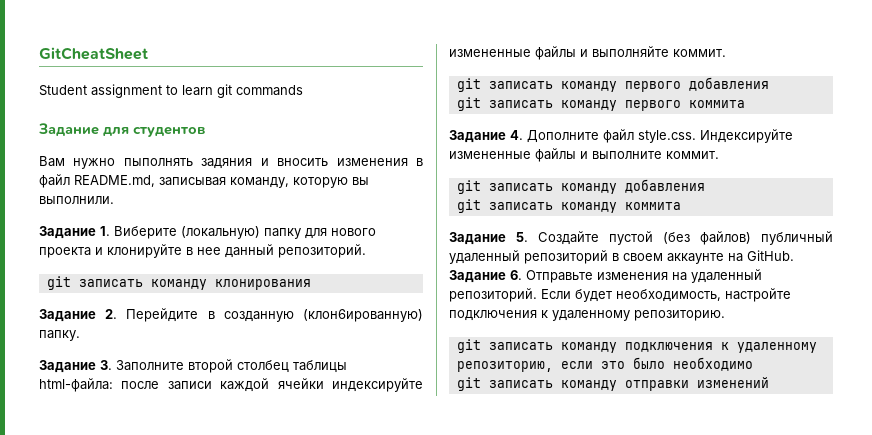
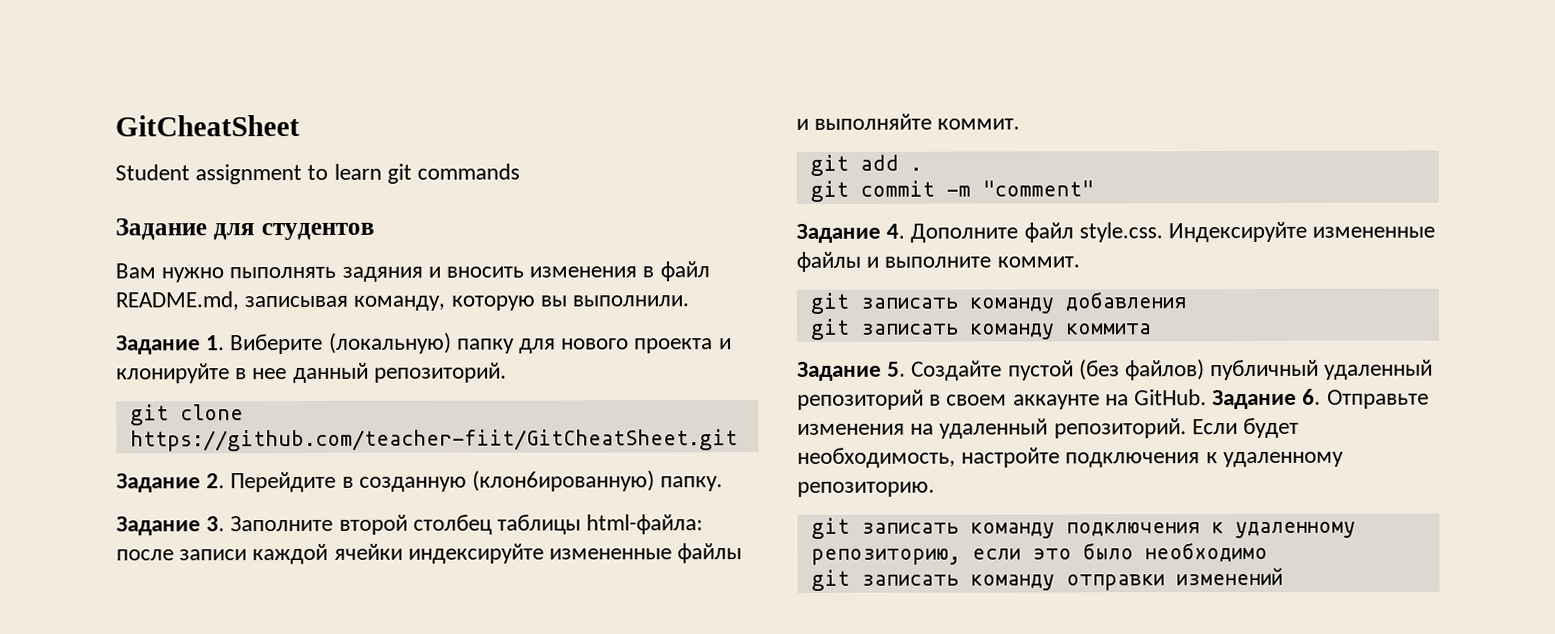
[78,279,311,290] записать команду клонирования -> [179,404,244,421] [129,429,738,452] clone https://github.com/teacher-fiit/GitCheatSheet.git
[488,77,769,92] [456,97,745,111] записать команду первого добавления // git записать команду первого коммита -> [859,154,922,171] [809,180,1094,202] add . // git commit -m "comment"

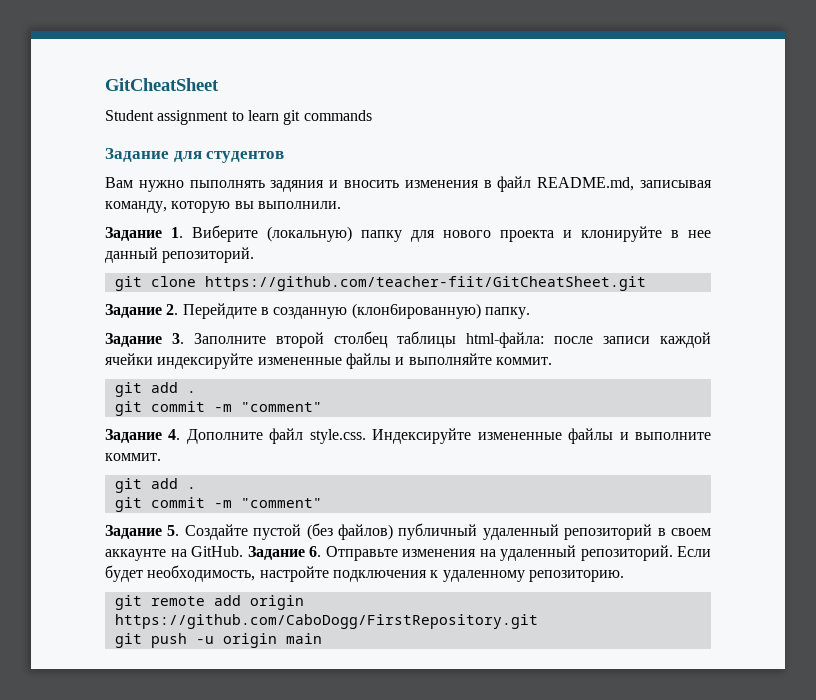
[859,291,1186,314] [810,318,1152,340] записать команду добавления // git записать команду коммита -> [150,478,196,489] [114,497,322,512] add . // git commit -m "comment"
[860,521,1356,539] [810,541,1268,565] [810,567,1283,591] записать команду подключения к удаленному репозиторию, если это было необходимо // git записать команду отправки изменений -> [150,595,304,610] [114,614,538,629] [114,633,322,648] remote add origin https://github.com/CaboDogg/FirstRepository.git // git push -u origin main

